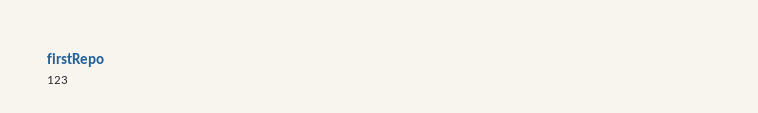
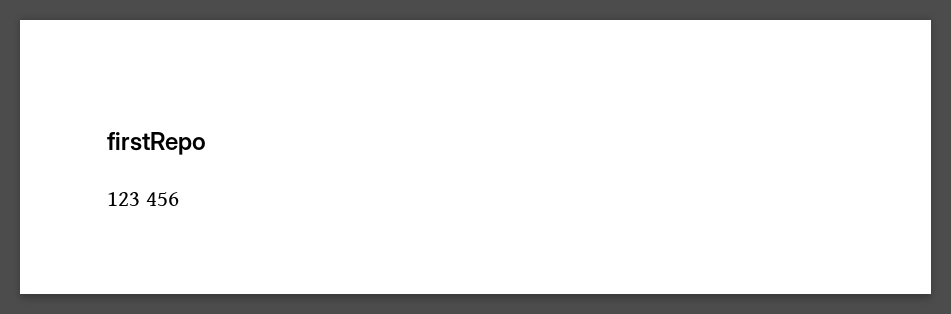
(68, 80) none -> [146,192,180,206] 456

